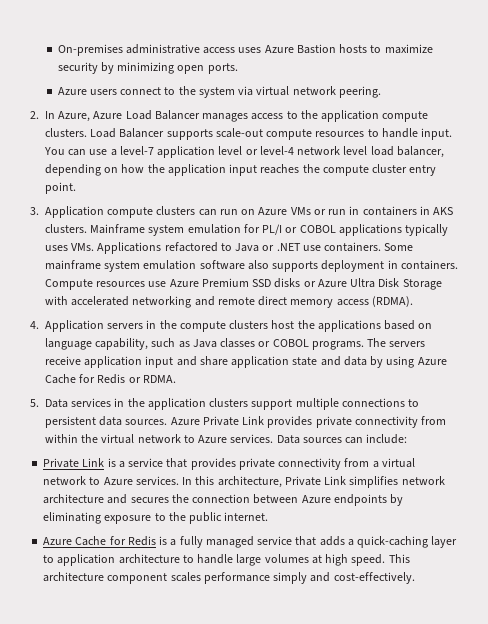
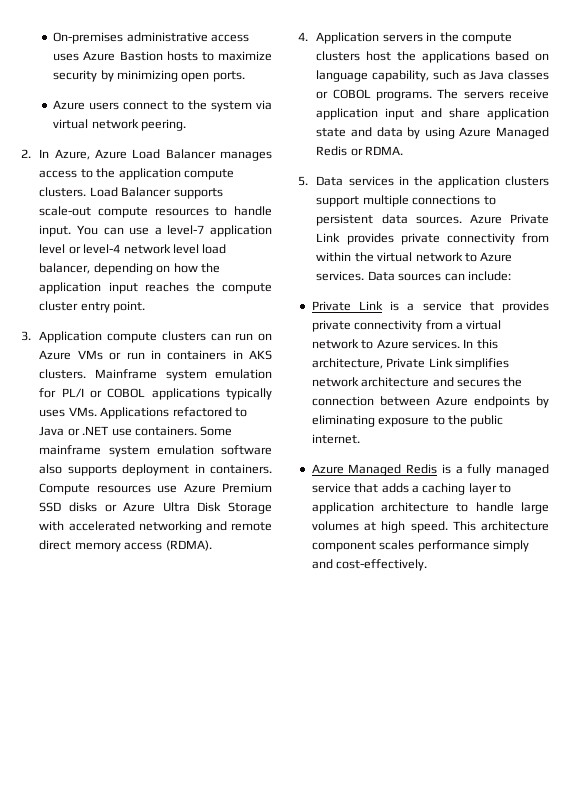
[45,374,96,384] Cache for -> [496,127,549,139] Managed
[75,536,126,546] Cache for -> [348,464,402,476] Managed
[357,536,429,548] quick-caching -> [422,483,466,495] caching

